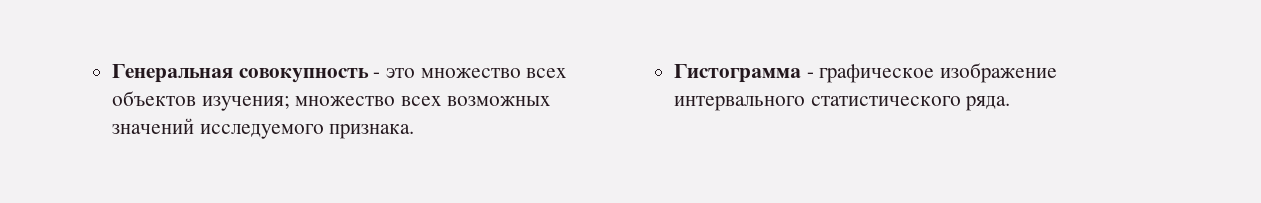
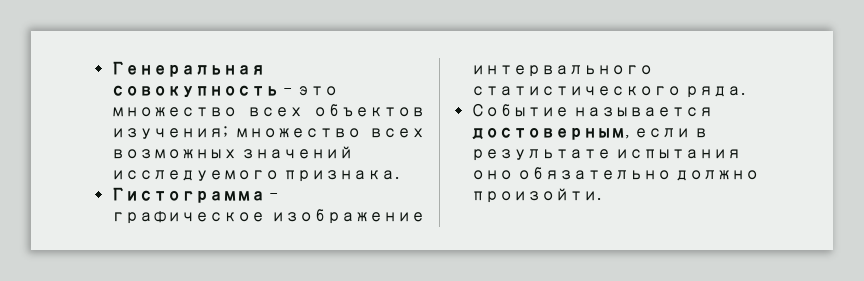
(1011, 103) none -> [470,103,713,117] [470,127,709,140] [470,149,741,161] [470,167,760,181] [470,188,602,203] // Событие называется достоверным, если в результате испытания оно обязательно должно произойти.

